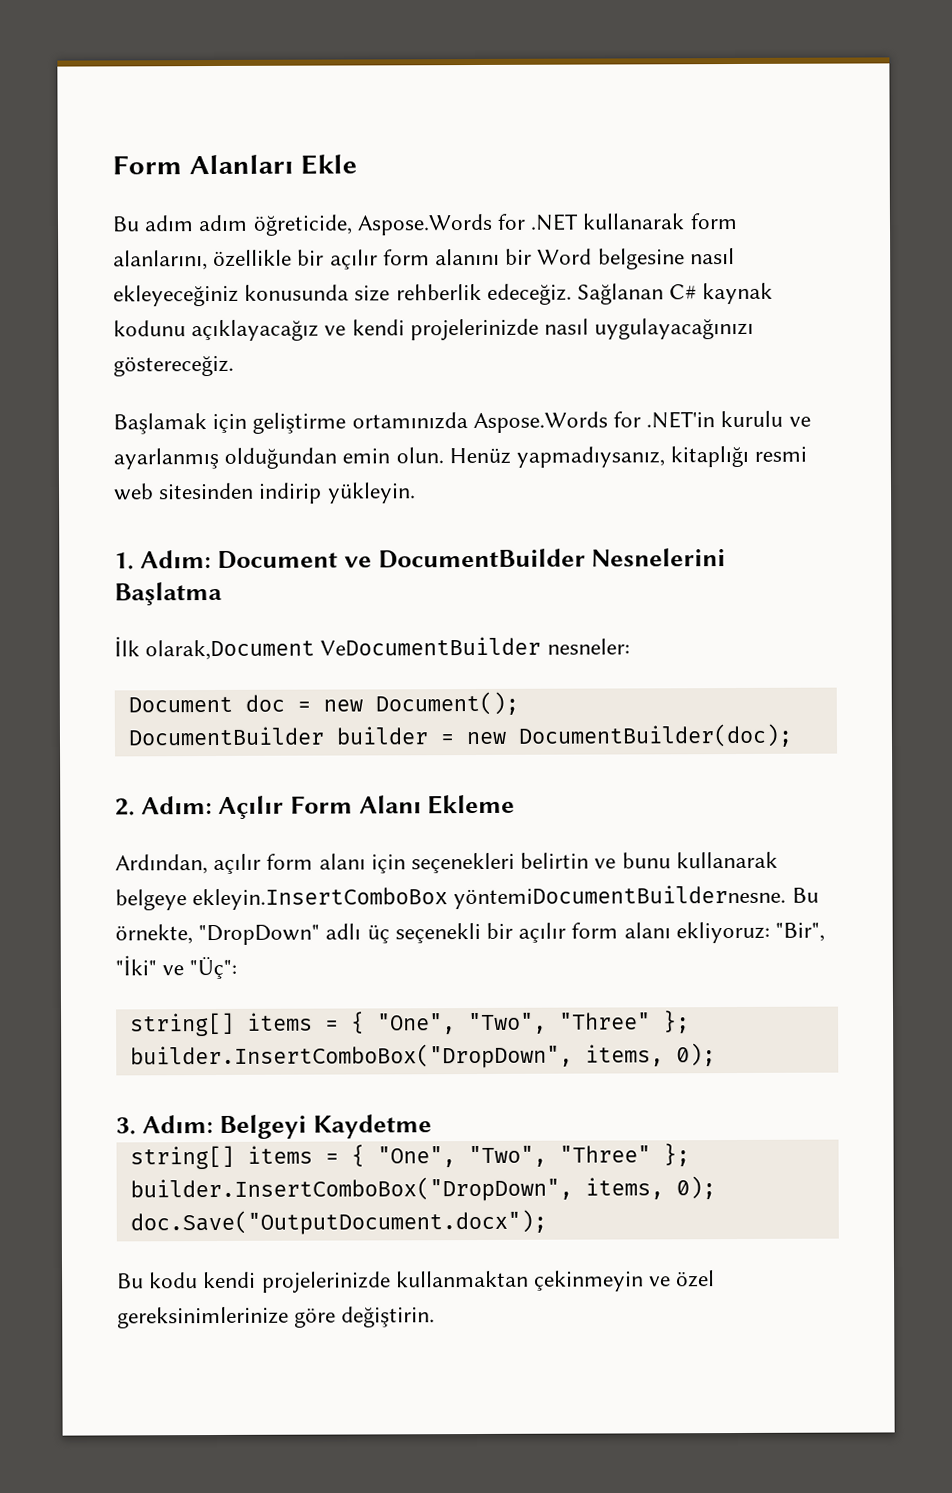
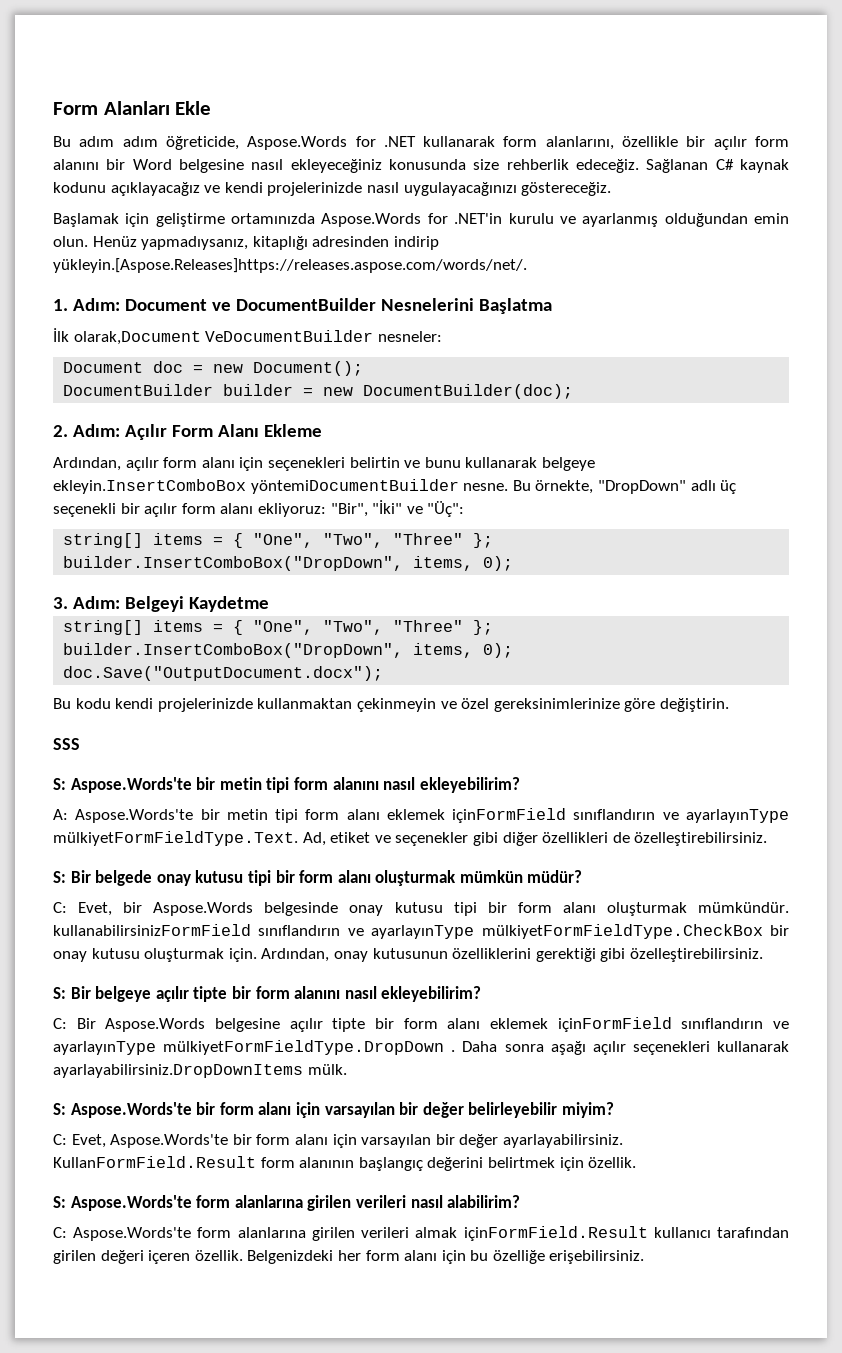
[754,446,808,462] [113,482,416,504] resmi web sitesinden indirip yükleyin. -> [312,236,439,250] [53,258,527,273] adresinden indirip yükleyin.[Aspose.Releases]https://releases.aspose.com/words/net/.
[453,884,787,910] yöntemiDocumentBuildernesne. -> [250,479,509,494] yöntemiDocumentBuilder nesne.
(436, 1317) none -> [53,738,80,750] [53,777,520,793] [53,808,789,823] [53,831,768,846] [53,870,583,886] [53,902,789,916] [53,924,790,939] [53,948,763,962] [53,986,482,1002] [53,1017,789,1032] [53,1040,789,1055] [53,1064,347,1078] [53,1102,614,1118] [53,1134,623,1148] [53,1156,637,1171] [53,1195,521,1211] [53,1226,789,1241] [53,1250,645,1264] // SSS // S: Aspose.Words'te bir metin tipi form alanını nasıl ekleyebilirim? // A: Aspose.Words'te bir metin tipi form alanı eklemek içinFormField sınıflandırın ve ayarlayınType mülkiyetFormFieldType.Text. Ad, etiket ve seçenekler gibi diğer özellikleri de özelleştirebilirsiniz. // S: Bir belgede onay kutusu tipi bir form alanı oluşturmak mümkün müdür? // C: Evet, bir Aspose.Words belgesinde onay kutusu tipi bir form alanı oluşturmak mümkündür. kullanabilirsinizFormField sınıflandırın ve ayarlayınType mülkiyetFormFieldType.CheckBox bir onay kutusu oluşturmak için. Ardından, onay kutusunun özelliklerini gerektiği gibi özelleştirebilirsiniz. // S: Bir belgeye açılır tipte bir form alanını nasıl ekleyebilirim? // C: Bir Aspose.Words belgesine açılır tipte bir form alanı eklemek içinFormField sınıflandırın ve ayarlayınType mülkiyetFormFieldType.DropDown . Daha sonra aşağı açılır seçenekleri kullanarak ayarlayabilirsiniz.DropDownItems mülk. // S: Aspose.Words'te bir form alanı için varsayılan bir değer belirleyebilir miyim? // C: Evet, Aspose.Words'te bir form alanı için varsayılan bir değer ayarlayabilirsiniz. KullanFormField.Result form alanının başlangıç değerini belirtmek için özellik. // S: Aspose.Words'te form alanlarına girilen verileri nasıl alabilirim? // C: Aspose.Words'te form alanlarına girilen verileri almak içinFormField.Result kullanıcı tarafından girilen değeri içeren özellik. Belgenizdeki her form alanı için bu özelliğe erişebilirsiniz.

